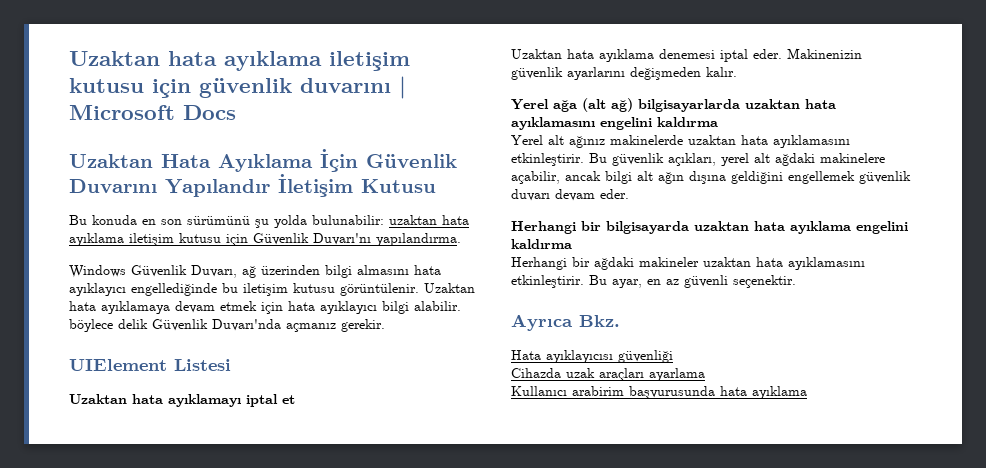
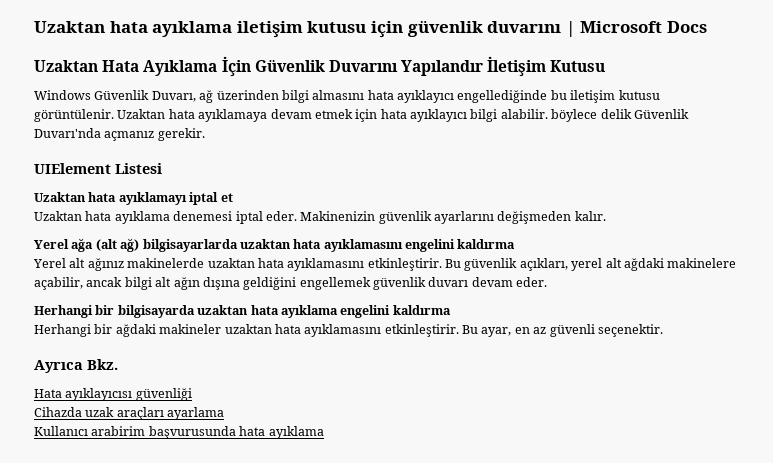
[69,215,469,228] [69,233,461,246] // Bu konuda en son sürümünü şu yolda bulunabilir: uzaktan hata ayıklama iletişim kutusu için Güvenlik Duvarı'nı yapılandırma. -> (606, 66) none

